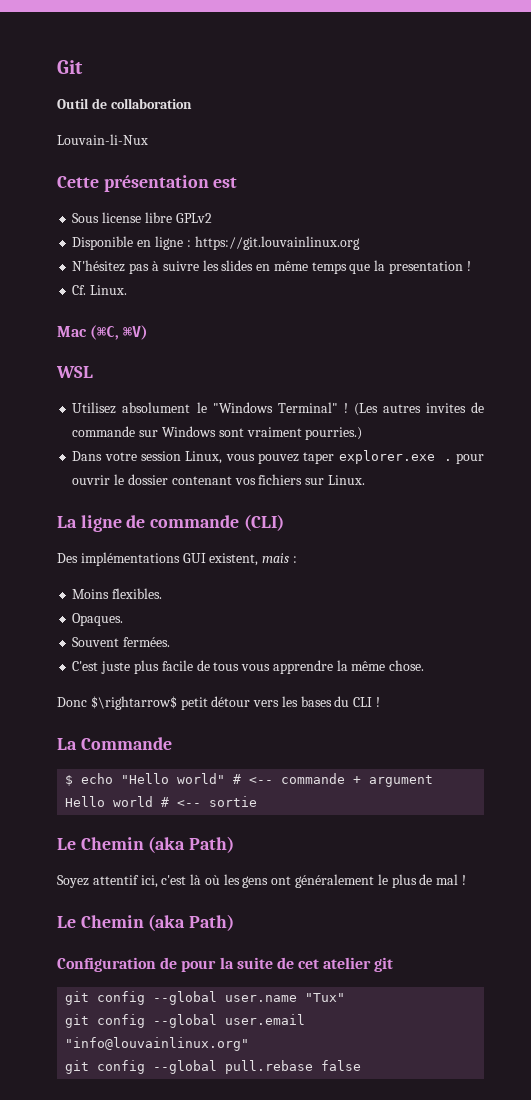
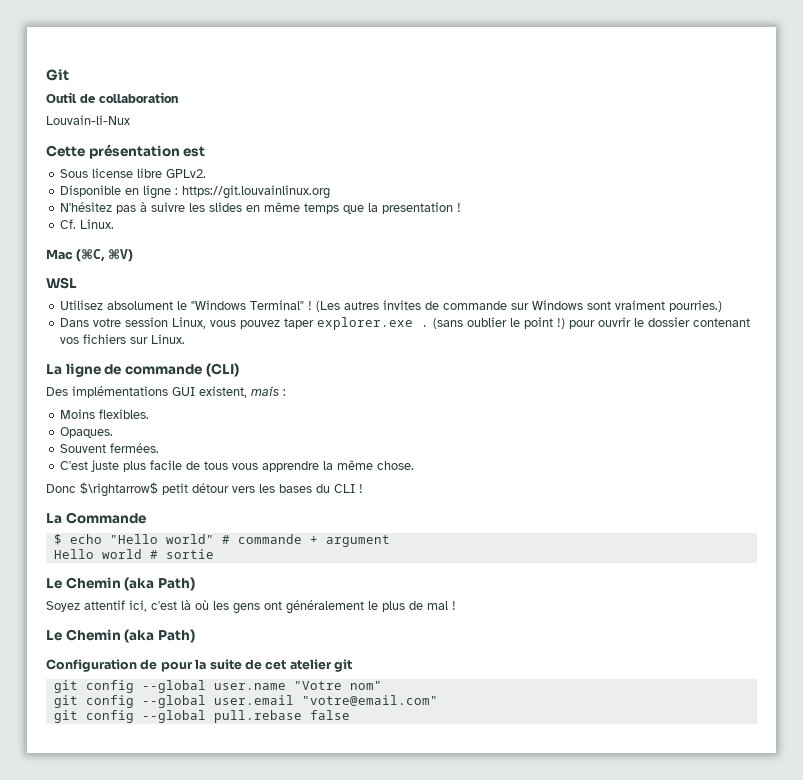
[175,213,212,223] GPLv2 -> [166,169,207,178] GPLv2.
(452, 460) none -> [433,317,566,329] (sans oublier le point !)
[249,777,274,784] <-- -> (230, 539) none
[177,800,202,807] <-- -> (158, 554) none
[305,993,346,1002] "Tux" -> [293,681,382,690] "Votre nom"
[65,1037,250,1051] "info@louvainlinux.org" -> [301,695,438,706] "votre@email.com"

